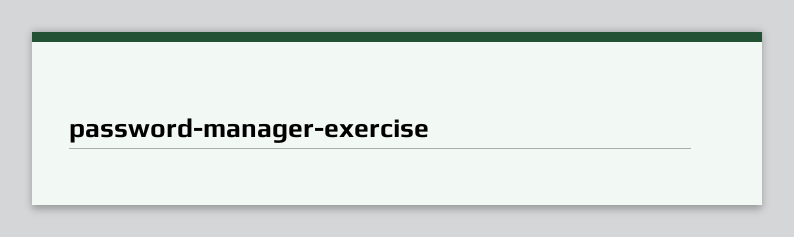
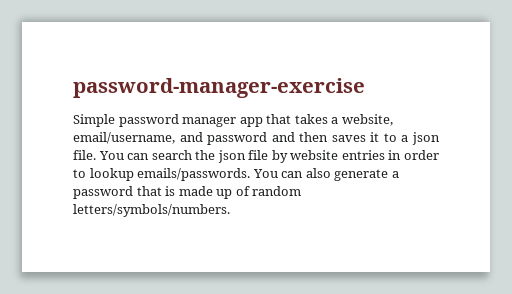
(429, 130) none -> [73,114,393,127] [73,132,440,145] [73,150,439,163] [73,168,399,181] [73,186,302,199] [73,204,230,217] // Simple password manager app that takes a website, email/username, and password and then saves it to a json file. You can search the json file by website entries in order to lookup emails/passwords. You can also generate a password that is made up of random letters/symbols/numbers.

